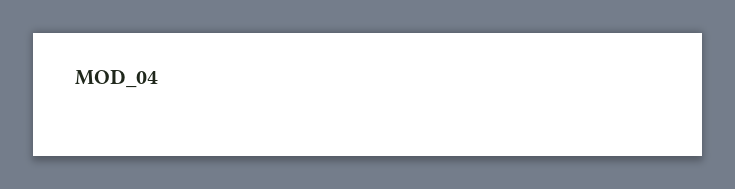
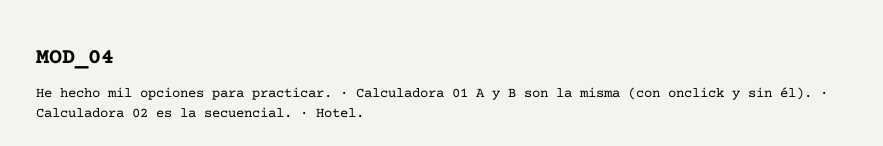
(158, 78) none -> [36,87,828,100] [36,107,364,118] // He hecho mil opciones para practicar. · Calculadora 01 A y B son la misma (con onclick y sin él). · Calculadora 02 es la secuencial. · Hotel.

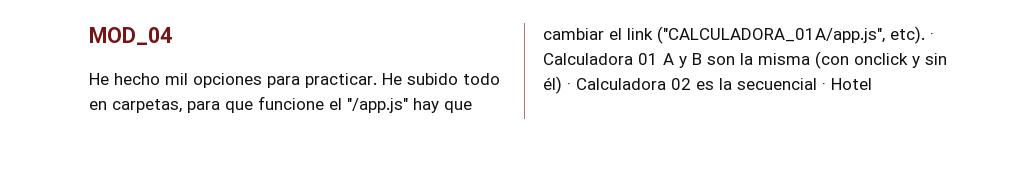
(332, 93) none -> [382,73,500,85] [89,96,472,113] [543,26,925,44] He subido todo en carpetas, para que funcione el "/app.js" hay que cambiar el link ("CALCULADORA_01A/app.js", etc).
[780,87,812,100] él). -> [543,76,562,94] él)
[204,107,364,118] secuencial. · Hotel. -> [737,78,872,90] secuencial · Hotel

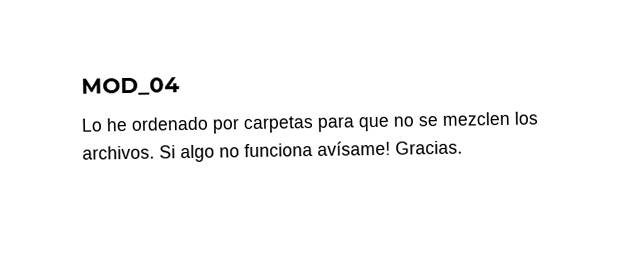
[89,73,500,88] [89,96,472,113] [543,26,934,44] [543,51,947,69] [543,76,872,94] He hecho mil opciones para practicar. He subido todo en carpetas, para que funcione el "/app.js" hay que cambiar el link ("CALCULADORA_01A/app.js", etc). · Calculadora 01 A y B son la misma (con onclick y sin él) · Calculadora 02 es la secuencial · Hotel -> [81,111,538,134] [82,140,463,163] Lo he ordenado por carpetas para que no se mezclen los archivos. Si algo no funciona avísame! Gracias.

